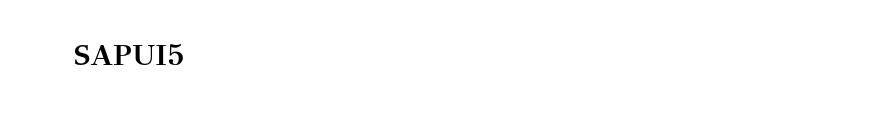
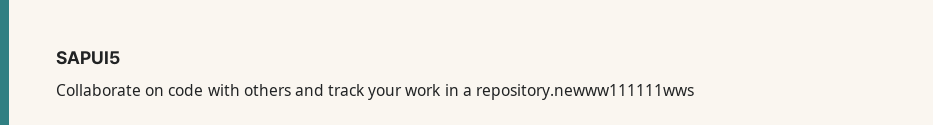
(185, 54) none -> [56,84,695,100] // Collaborate on code with others and track your work in a repository.newww111111wws

